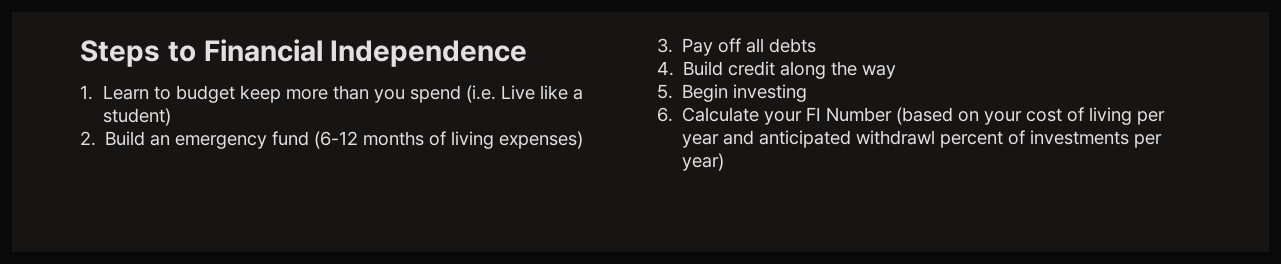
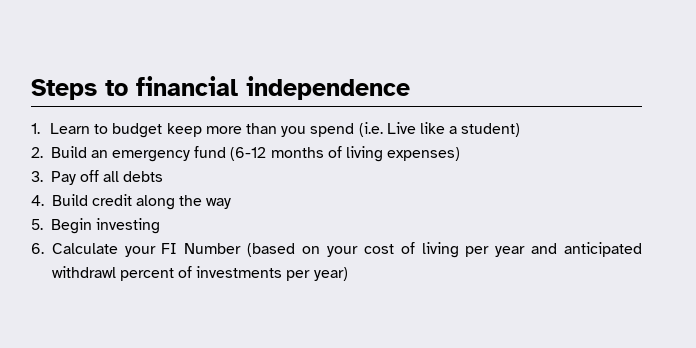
[203,39,528,67] Financial Independence -> [136,76,410,100] financial independence

